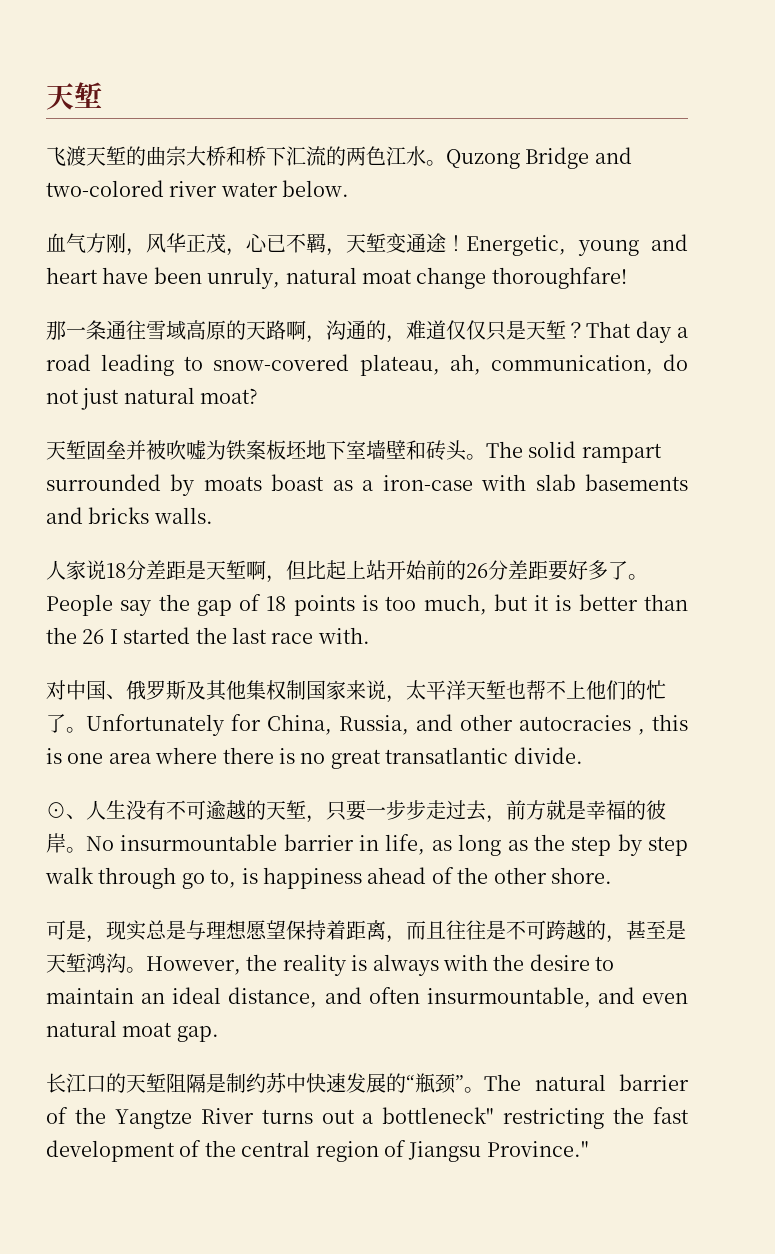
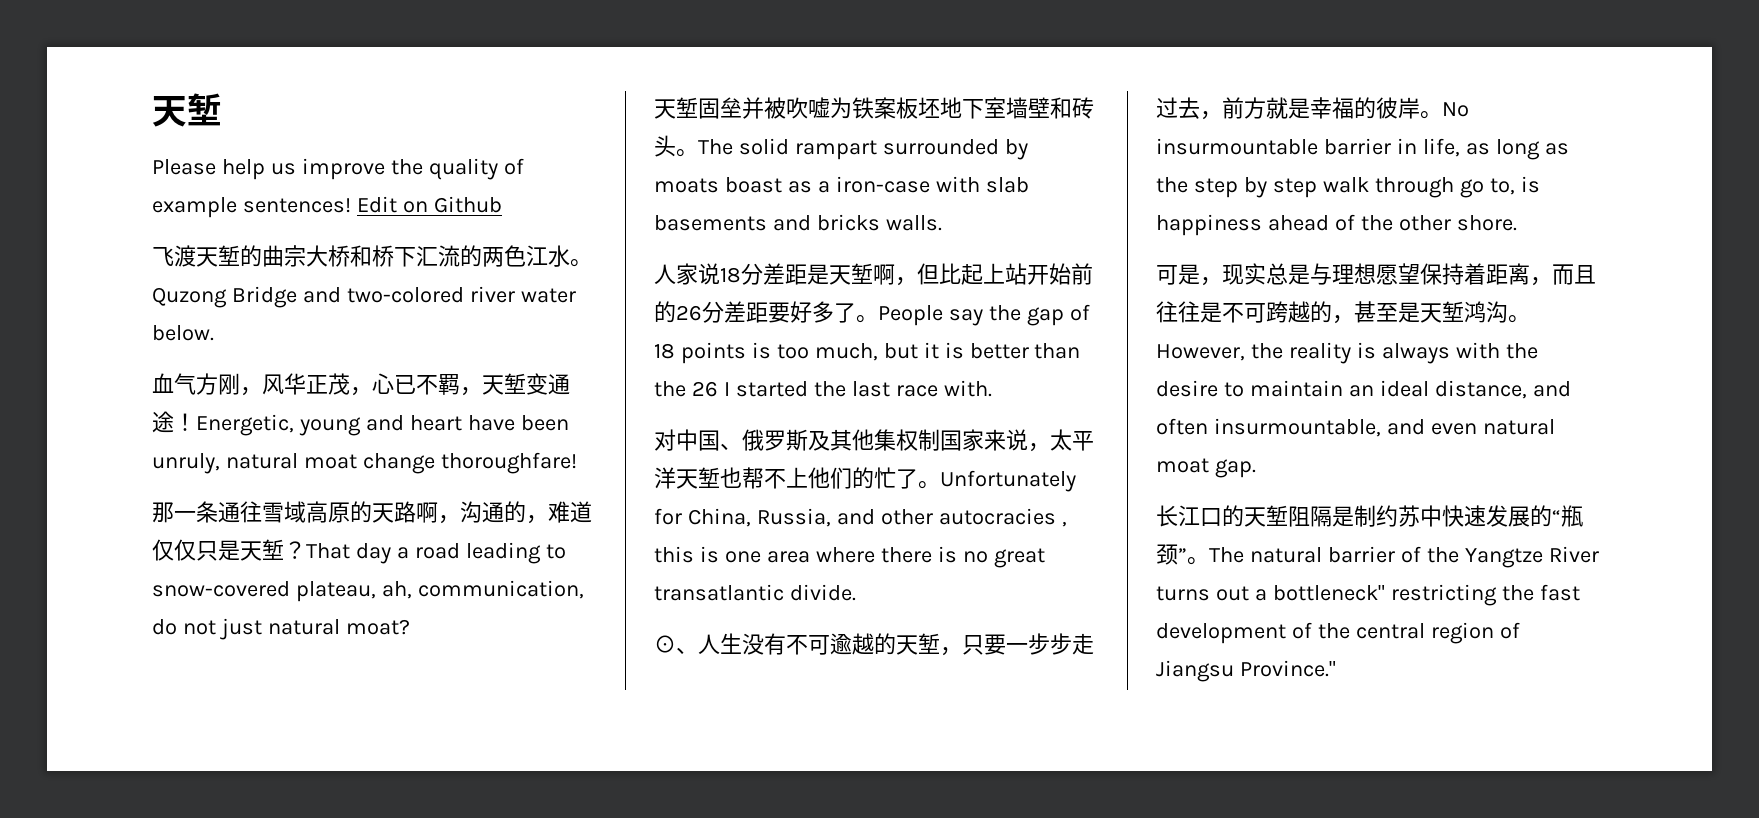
[46,82,102,110] 天堑 -> [152,93,222,127] [152,158,524,180] [152,196,502,218] 天堑 // Please help us improve the quality of example sentences! Edit on Github

